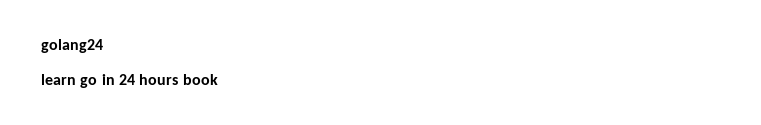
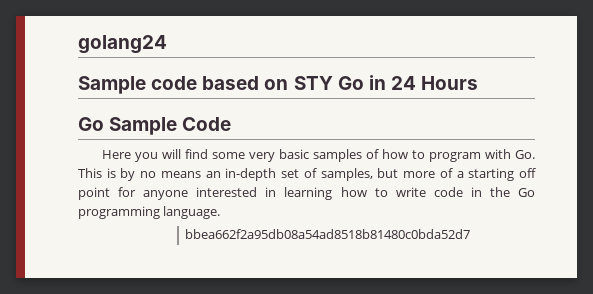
[41,74,218,88] learn go in 24 hours book -> [78,75,479,94] [78,117,232,135] [101,149,536,162] [78,168,536,181] [78,187,535,200] [78,206,221,219] [185,229,471,239] Sample code based on STY Go in 24 Hours // Go Sample Code // Here you will find some very basic samples of how to program with Go. This is by no means an in-depth set of samples, but more of a starting off point for anyone interested in learning how to write code in the Go programming language. // bbea662f2a95db08a54ad8518b81480c0bda52d7

